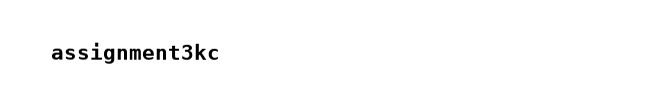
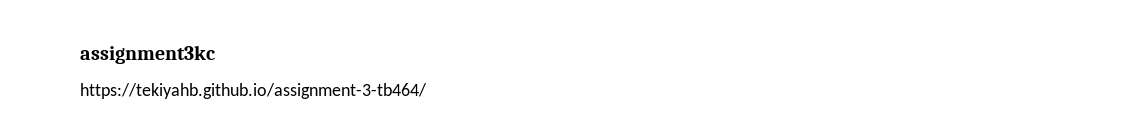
(221, 53) none -> [80,83,427,99] // https://tekiyahb.github.io/assignment-3-tb464/

